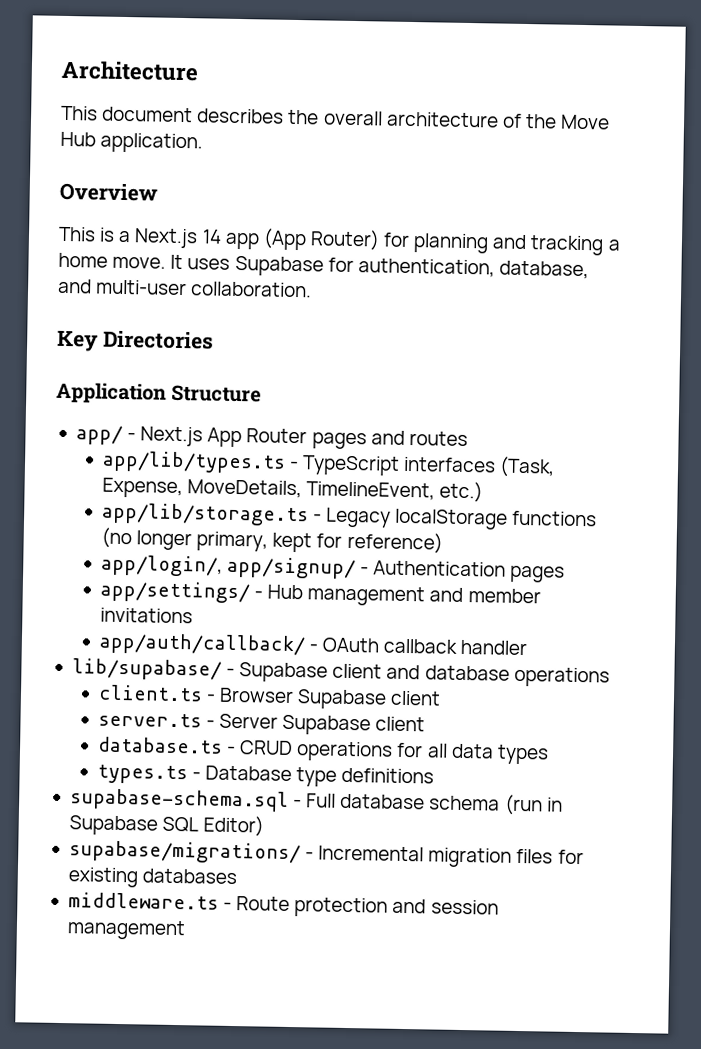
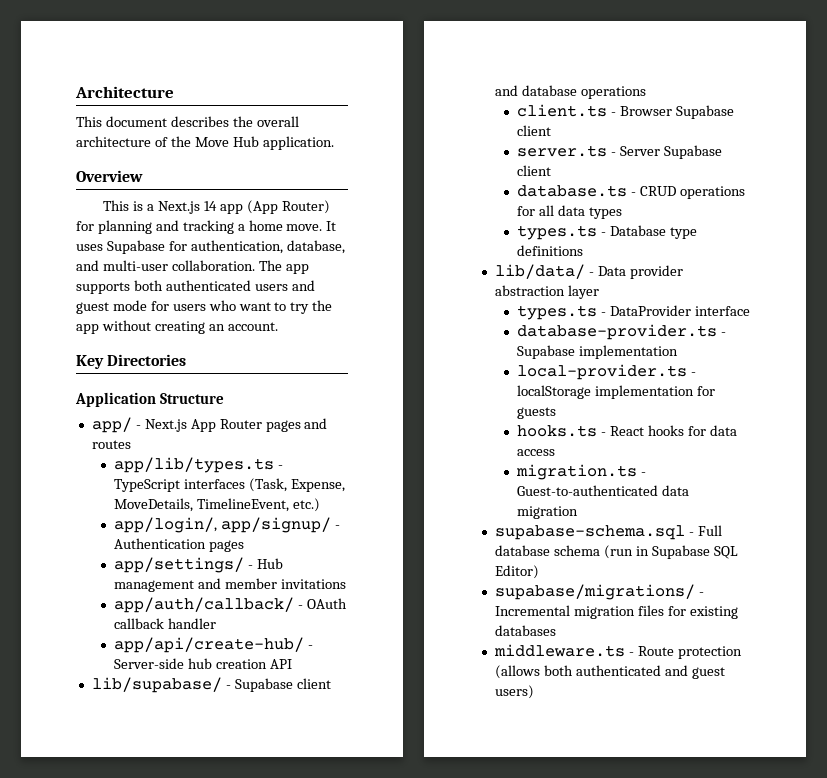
(313, 289) none -> [258,260,309,274] [76,280,315,294] [76,300,333,314] [76,320,278,334] The app supports both authenticated users and guest mode for users who want to try the app without creating an account.
[100,502,598,530] [100,527,443,554] // app/lib/storage.ts - Legacy localStorage functions (no longer primary, kept for reference) -> (320, 505) none
(528, 647) none -> [114,637,313,653] [114,658,292,669] // app/api/create-hub/ - Server-side hub creation API
(435, 775) none -> [494,264,683,279] [494,285,599,299] [517,305,750,320] [517,324,726,340] [517,345,678,359] [517,364,696,380] [517,385,715,399] [517,407,557,419] [517,425,737,437] [517,449,556,456] [516,464,646,480] [517,485,689,496] [517,506,579,519] // lib/data/ - Data provider abstraction layer // types.ts - DataProvider interface // database-provider.ts - Supabase implementation // local-provider.ts - localStorage implementation for guests // hooks.ts - React hooks for data access // migration.ts - Guest-to-authenticated data migration
[392,898,499,915] [66,919,186,941] and session management -> [494,665,725,679] [494,685,534,699] (allows both authenticated and guest users)

